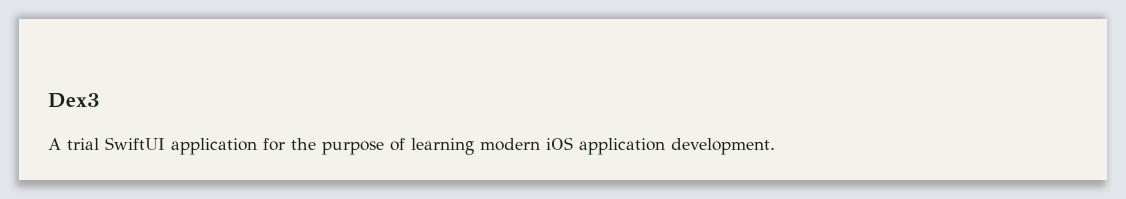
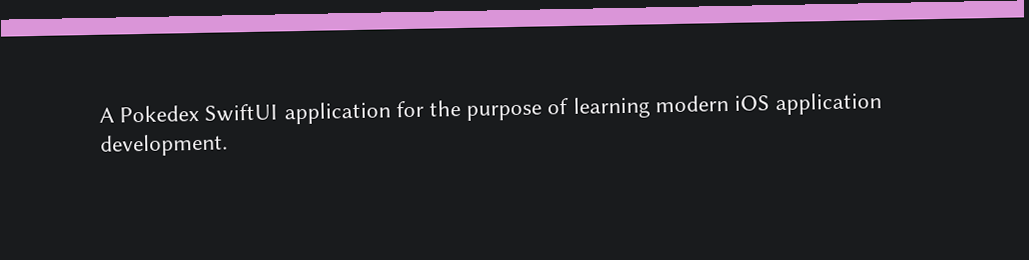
[48,93,100,108] [48,138,99,150] Dex3 // A trial -> [99,104,200,123] A Pokedex

